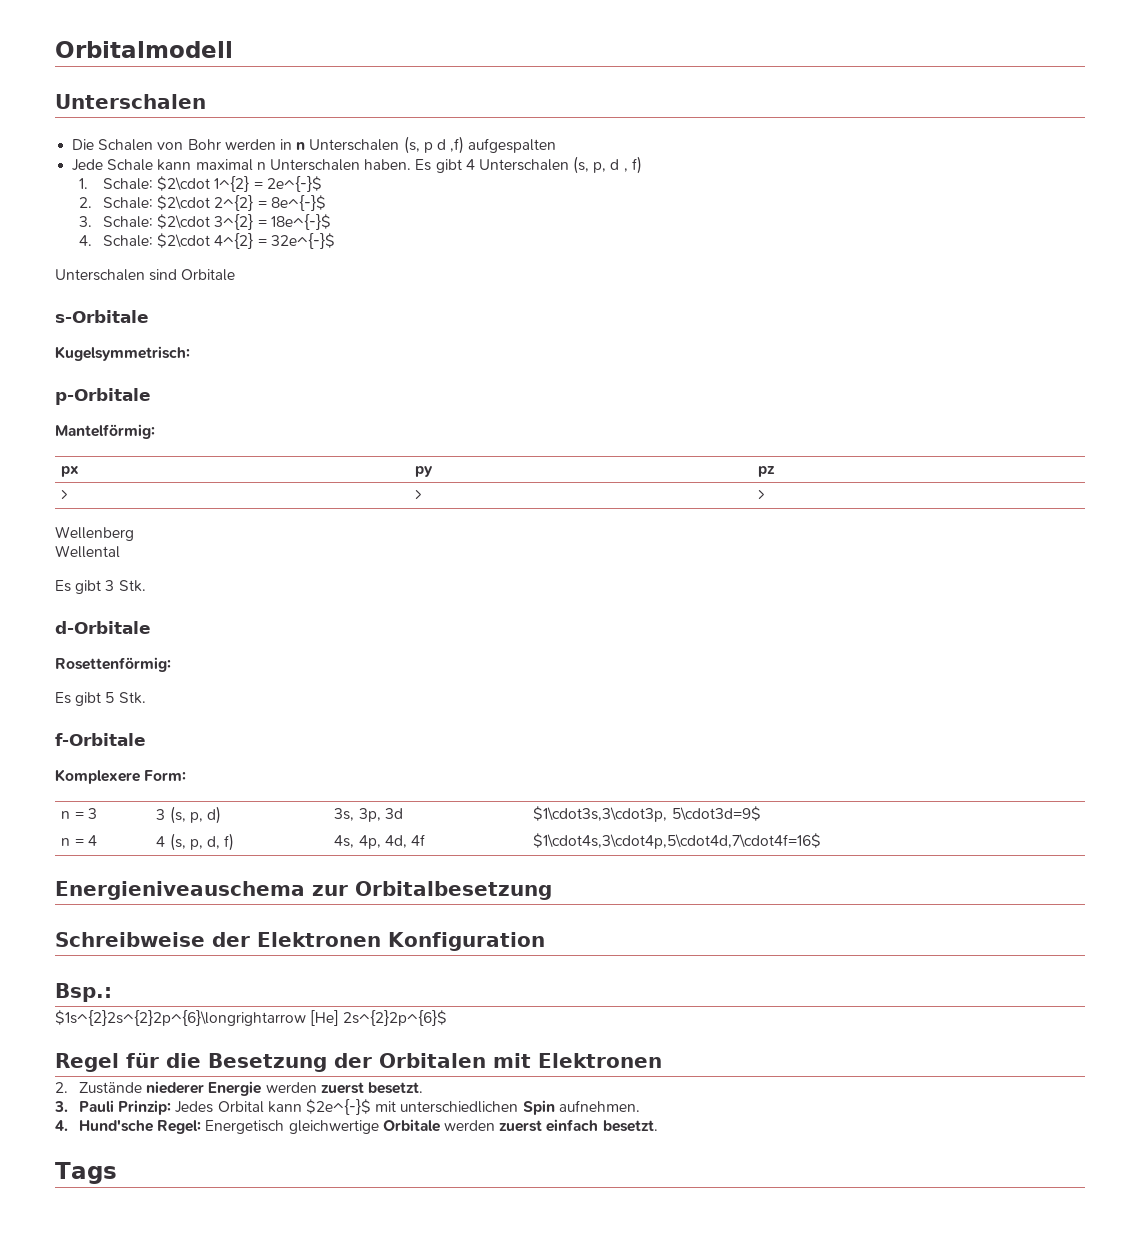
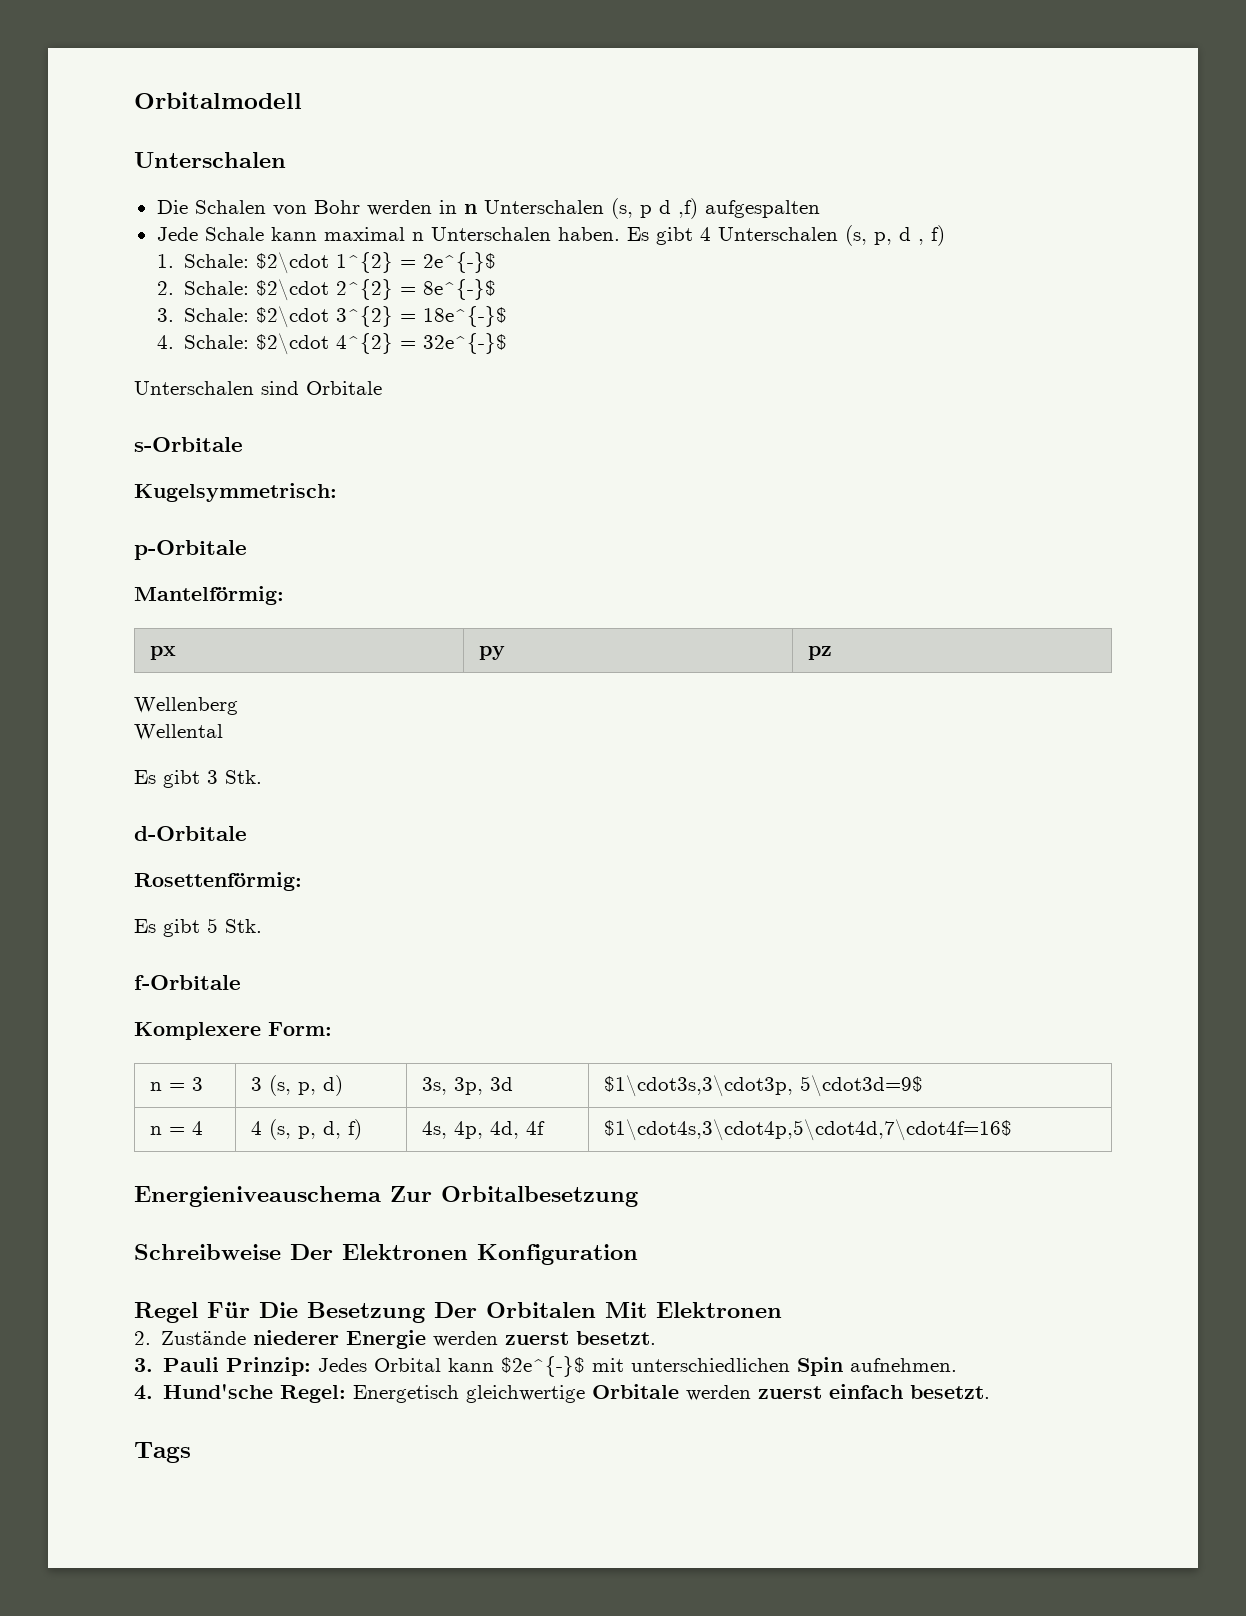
[61,489,69,500] [415,489,423,500] [758,489,766,500] // > | > | > -> (832, 653) none
[312,885,348,896] zur -> [390,1186,432,1202] Zur
[212,932,250,947] der -> [290,1244,333,1260] Der
[55,983,112,1002] [55,1010,448,1026] [55,1053,531,1072] Bsp.: // $1s^{2}2s^{2}2p^{6}\longrightarrow [He] 2s^{2}2p^{6}$ // Regel für die Besetzung der Orbitalen mit -> [134,1302,647,1323] Regel Für Die Besetzung Der Orbitalen Mit

